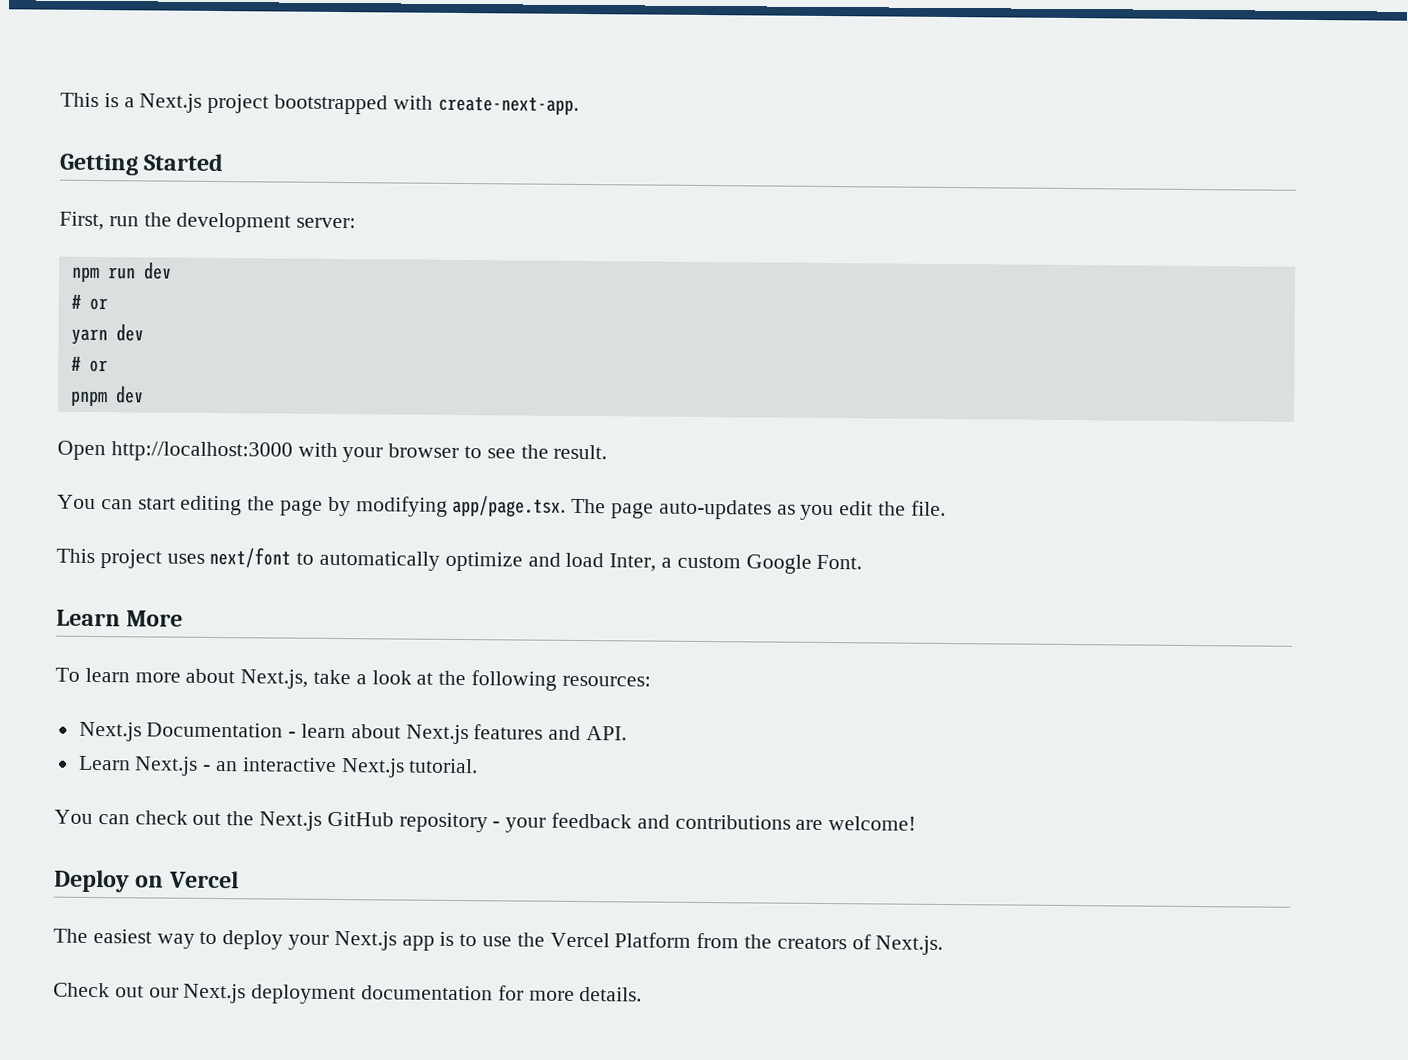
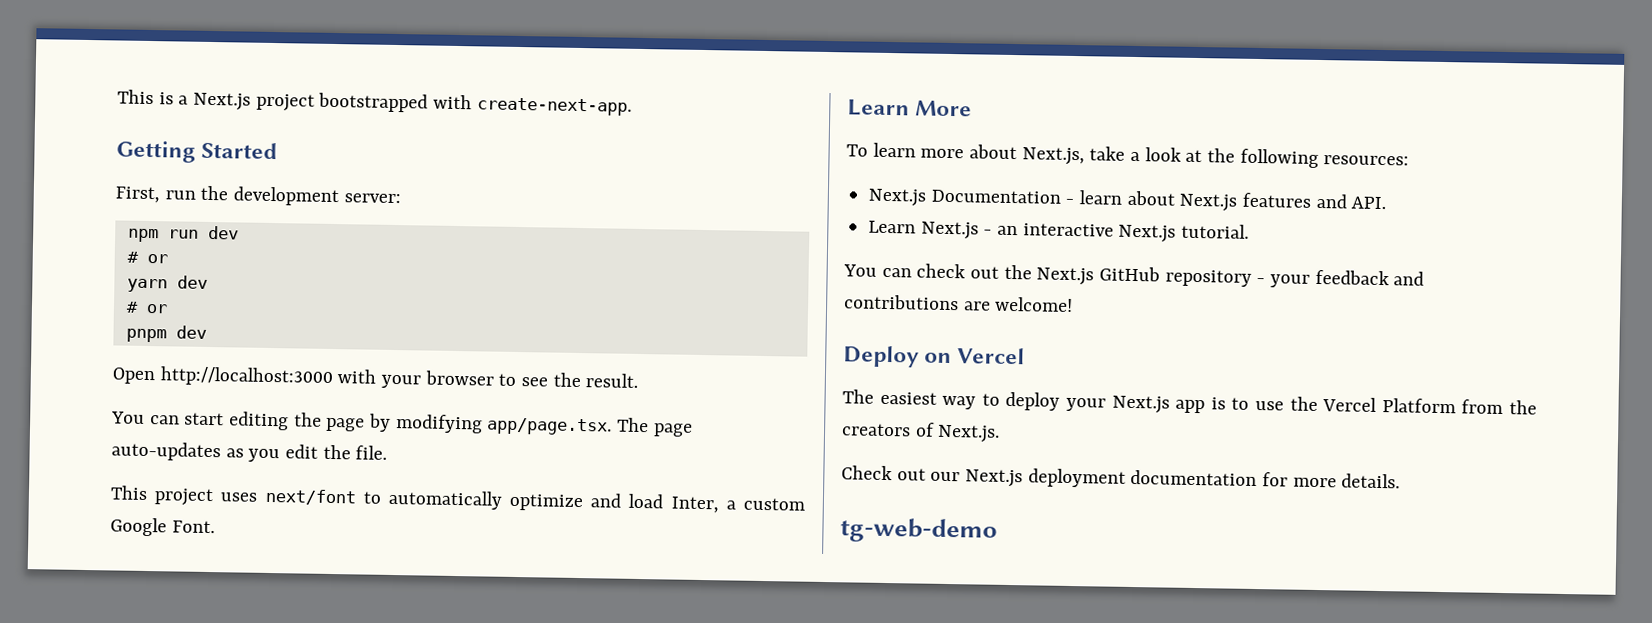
(643, 994) none -> [840,517,998,544] // tg-web-demo

